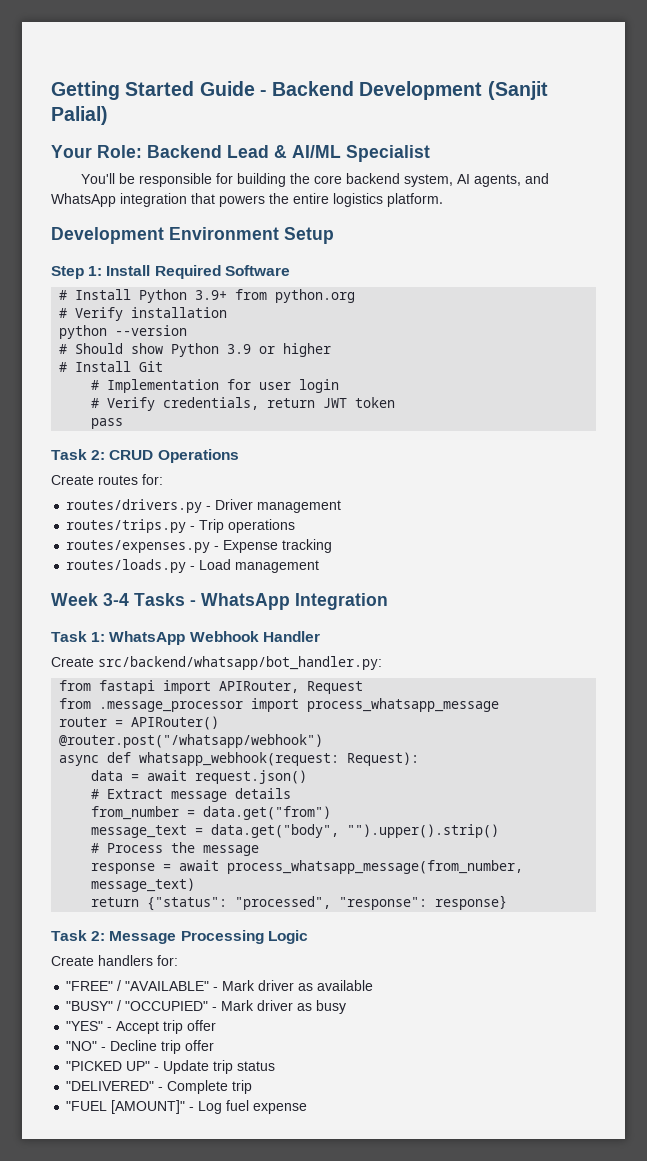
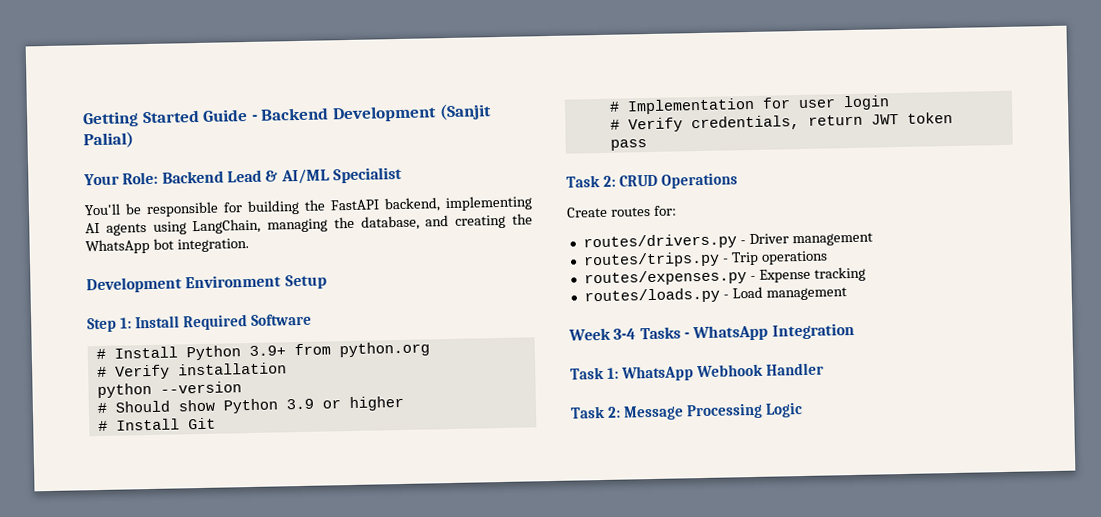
[314,173,550,187] [51,193,443,207] core backend system, AI agents, and WhatsApp integration that powers the entire logistics platform. -> [330,195,533,213] [85,213,533,236] [85,238,249,255] FastAPI backend, implementing AI agents using LangChain, managing the database, and creating the WhatsApp bot integration.
[51,656,382,670] [59,680,364,694] [59,698,500,712] [59,716,220,730] [59,734,324,748] [59,752,420,766] [91,770,308,784] [91,788,292,802] [91,806,332,820] [91,824,500,838] [91,842,260,856] [91,860,524,874] [91,878,196,892] [91,895,508,911] // Create src/backend/whatsapp/bot_handler.py: // from fastapi import APIRouter, Request // from .message_processor import process_whatsapp_message // router = APIRouter() // @router.post("/whatsapp/webhook") // async def whatsapp_webhook(request: Request): // data = await request.json() // # Extract message details // from_number = data.get("from") // message_text = data.get("body", "").upper().strip() // # Process the message // response = await process_whatsapp_message(from_number, message_text) // return {"status": "processed", "response": response} -> (825, 369) none
[51,955,178,966] [66,980,374,991] [66,1000,347,1014] [66,1020,217,1034] [66,1040,215,1054] [66,1060,276,1074] [66,1080,253,1094] [66,1100,308,1114] // Create handlers for: // "FREE" / "AVAILABLE" - Mark driver as available // "BUSY" / "OCCUPIED" - Mark driver as busy // "YES" - Accept trip offer // "NO" - Decline trip offer // "PICKED UP" - Update trip status // "DELIVERED" - Complete trip // "FUEL [AMOUNT]" - Log fuel expense -> (804, 410) none

